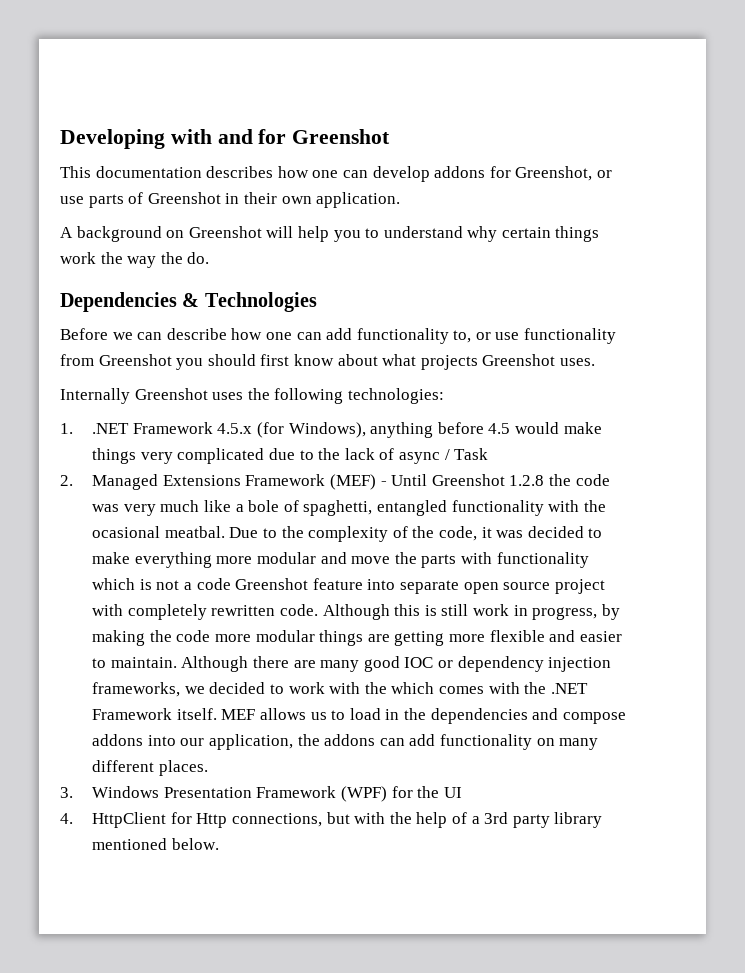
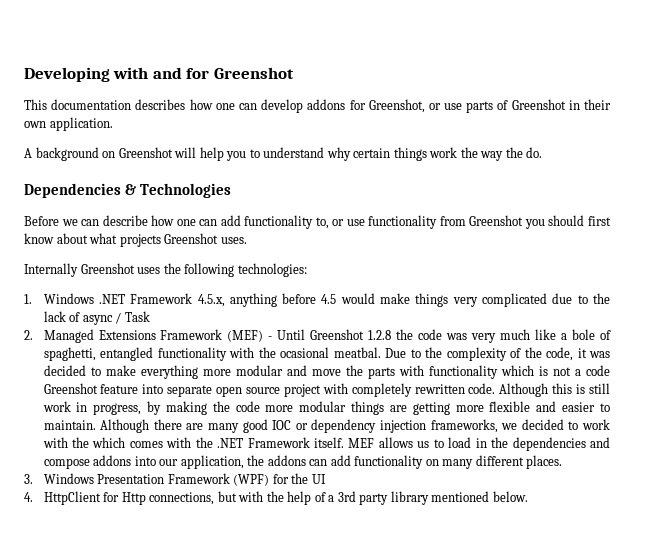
[92,422,366,438] .NET Framework 4.5.x (for Windows), -> [43,293,225,307] Windows .NET Framework 4.5.x,

